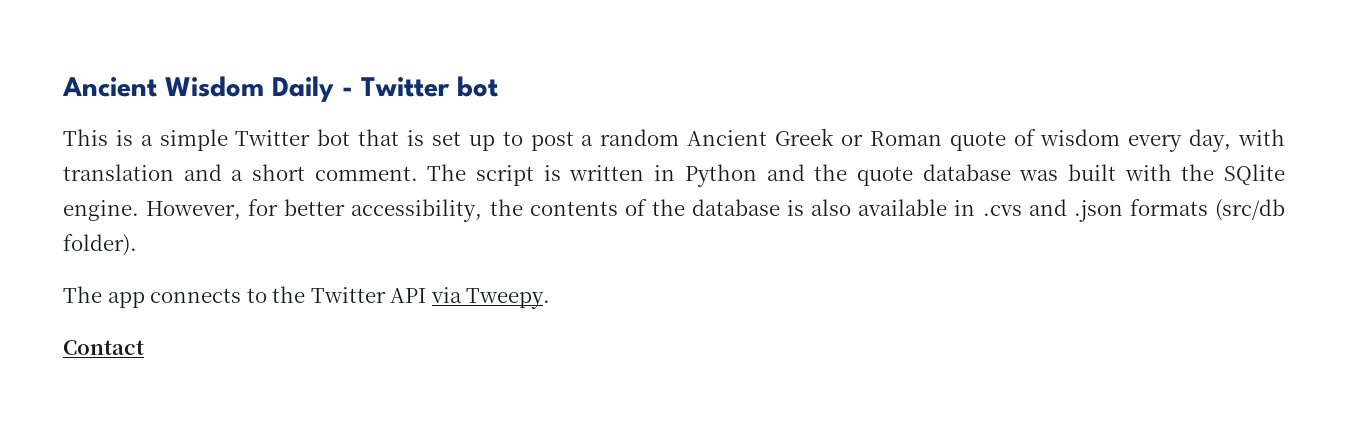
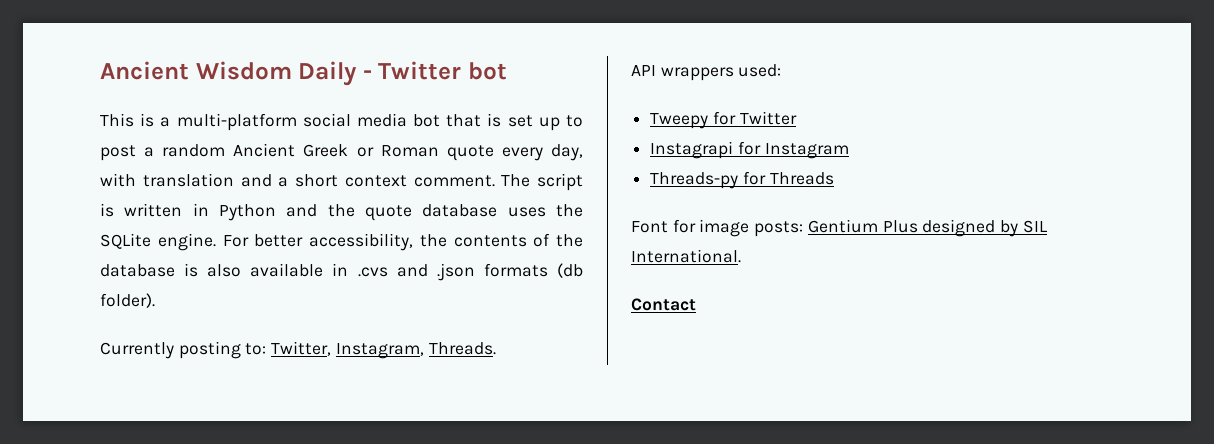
[159,129,311,151] simple Twitter -> [176,113,407,131] multi-platform social media
[1013,129,1121,146] of wisdom -> (494, 153) none
(306, 172) none -> [344,175,407,187] context
[1019,164,1286,185] [63,199,279,221] was built with the SQlite engine. However, for -> [507,204,583,217] [100,233,249,251] uses the SQLite engine. For
[1214,199,1285,221] (src/db -> [556,263,583,278] (db
[63,286,551,309] The app connects to the Twitter API via Tweepy. -> [100,341,496,359] [631,64,782,81] [650,111,797,129] [650,141,849,159] [650,171,834,189] [631,219,1048,237] [631,249,741,263] Currently posting to: Twitter, Instagram, Threads. // API wrappers used: // Tweepy for Twitter // Instagrapi for Instagram // Threads-py for Threads // Font for image posts: Gentium Plus designed by SIL International.

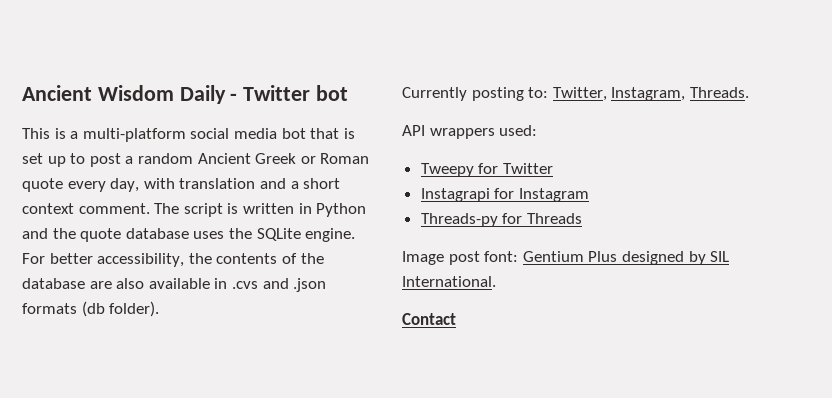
[184,263,199,277] is -> [89,281,112,289] are
[631,219,804,237] Font for image posts: -> [402,251,519,265] Image post font:

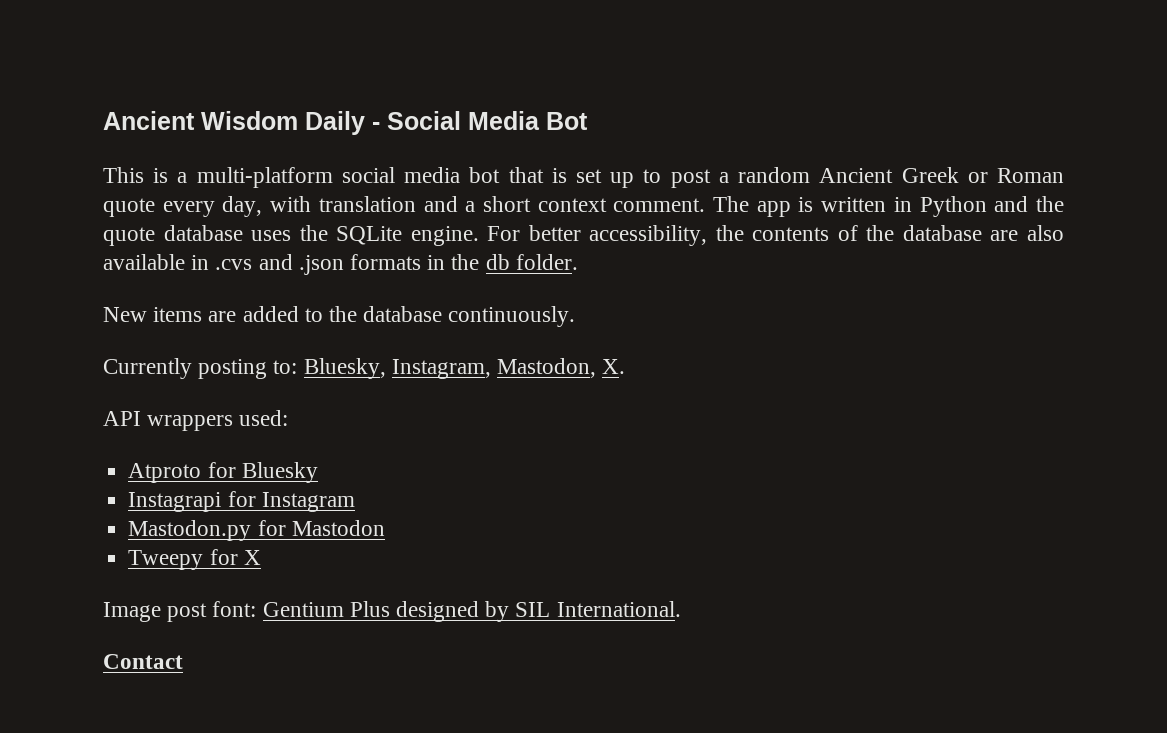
[243,85,349,101] Twitter bot -> [387,111,588,130] Social Media Bot
[183,203,223,217] script -> [756,201,791,217] app
[81,301,160,317] (db folder). -> [427,254,578,270] [103,306,576,327] in the db folder. // New items are added to the database continuously.
[552,87,749,101] Twitter, Instagram, Threads. -> [303,358,626,379] Bluesky, Instagram, Mastodon, X.
[420,163,553,177] Tweepy for Twitter -> [128,462,318,483] Atproto for Bluesky
[420,213,582,227] Threads-py for Threads -> [128,520,385,541] [128,549,261,570] Mastodon.py for Mastodon // Tweepy for X

